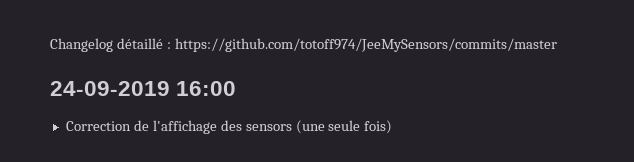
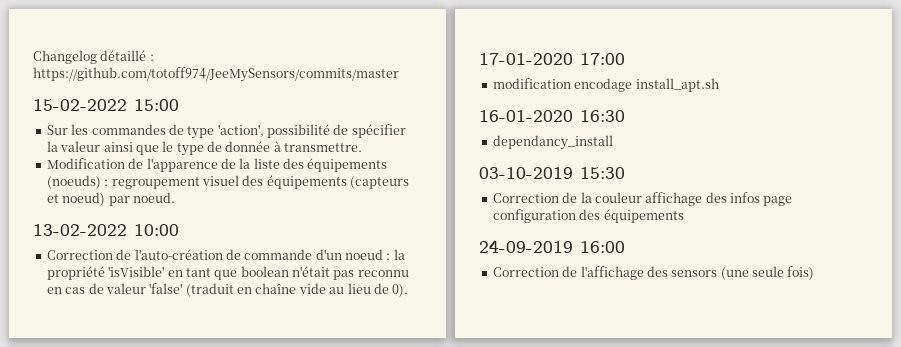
(557, 45) none -> [33,99,179,111] [46,124,406,139] [46,141,363,156] [46,158,388,172] [46,175,409,189] [46,192,175,206] [33,224,179,236] [46,249,405,260] [46,266,409,280] [46,283,409,297] [479,53,625,65] [492,78,719,92] [479,110,625,122] [492,135,613,150] [479,167,625,179] [492,192,793,206] [492,209,684,223] // 15-02-2022 15:00 // Sur les commandes de type 'action', possibilité de spécifier la valeur ainsi que le type de donnée à transmettre. // Modification de l'apparence de la liste des équipements (noeuds) : regroupement visuel des équipements (capteurs et noeud) par noeud. // 13-02-2022 10:00 // Correction de l'auto-création de commande d'un noeud : la propriété 'isVisible' en tant que boolean n'était pas reconnu en cas de valeur 'false' (traduit en chaîne vide au lieu de 0). // 17-01-2020 17:00 // modification encodage install_apt.sh // 16-01-2020 16:30 // dependancy_install // 03-10-2019 15:30 // Correction de la couleur affichage des infos page configuration des équipements

